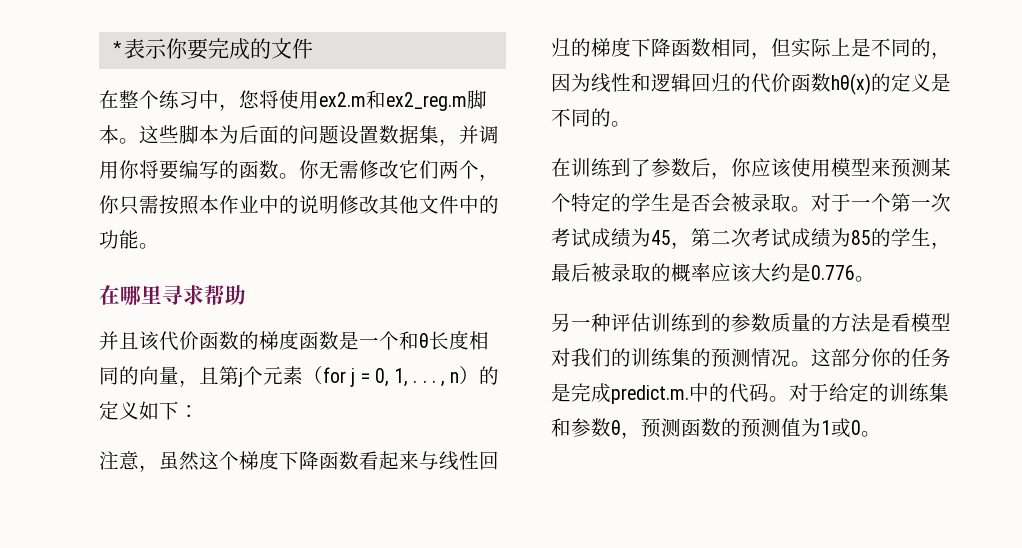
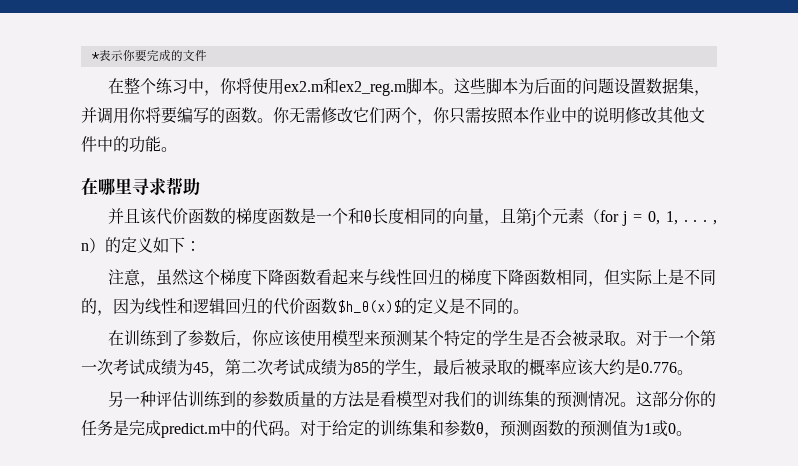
[239,90,259,109] 您 -> [219,78,237,94] 你
[831,73,871,95] hθ(x) -> [337,300,401,314] $h_θ(x)$
[611,385,689,404] predict.m. -> [161,423,221,438] predict.m

